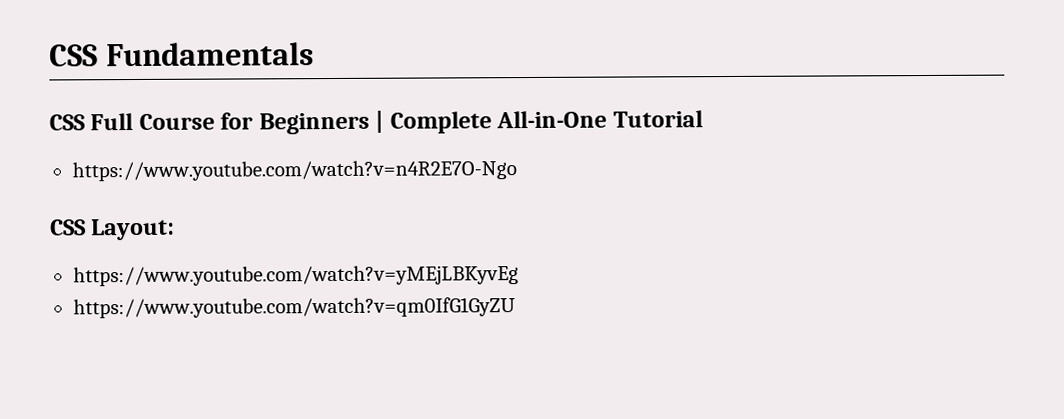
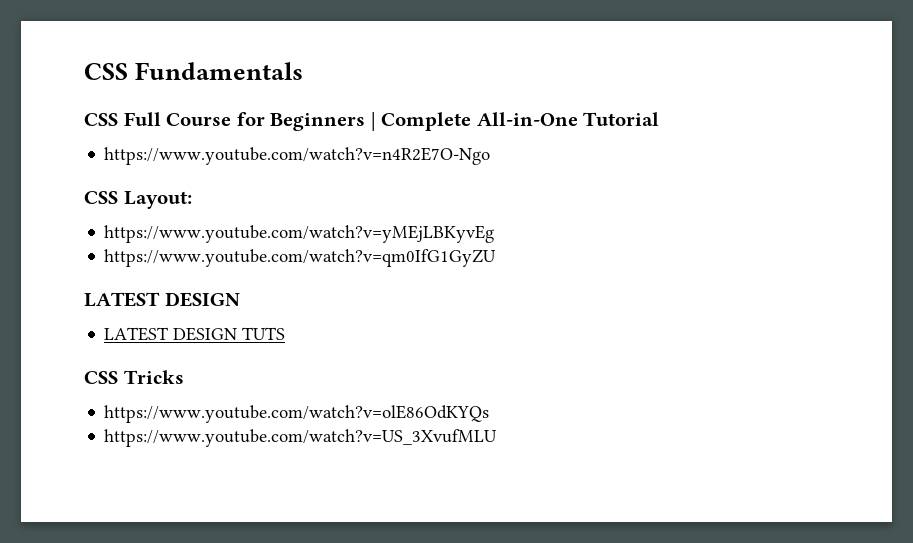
(516, 308) none -> [84,292,240,307] [104,327,286,341] [84,370,184,384] [104,405,490,423] [104,429,498,447] // LATEST DESIGN // LATEST DESIGN TUTS // CSS Tricks // https://www.youtube.com/watch?v=olE86OdKYQs // https://www.youtube.com/watch?v=US_3XvufMLU

